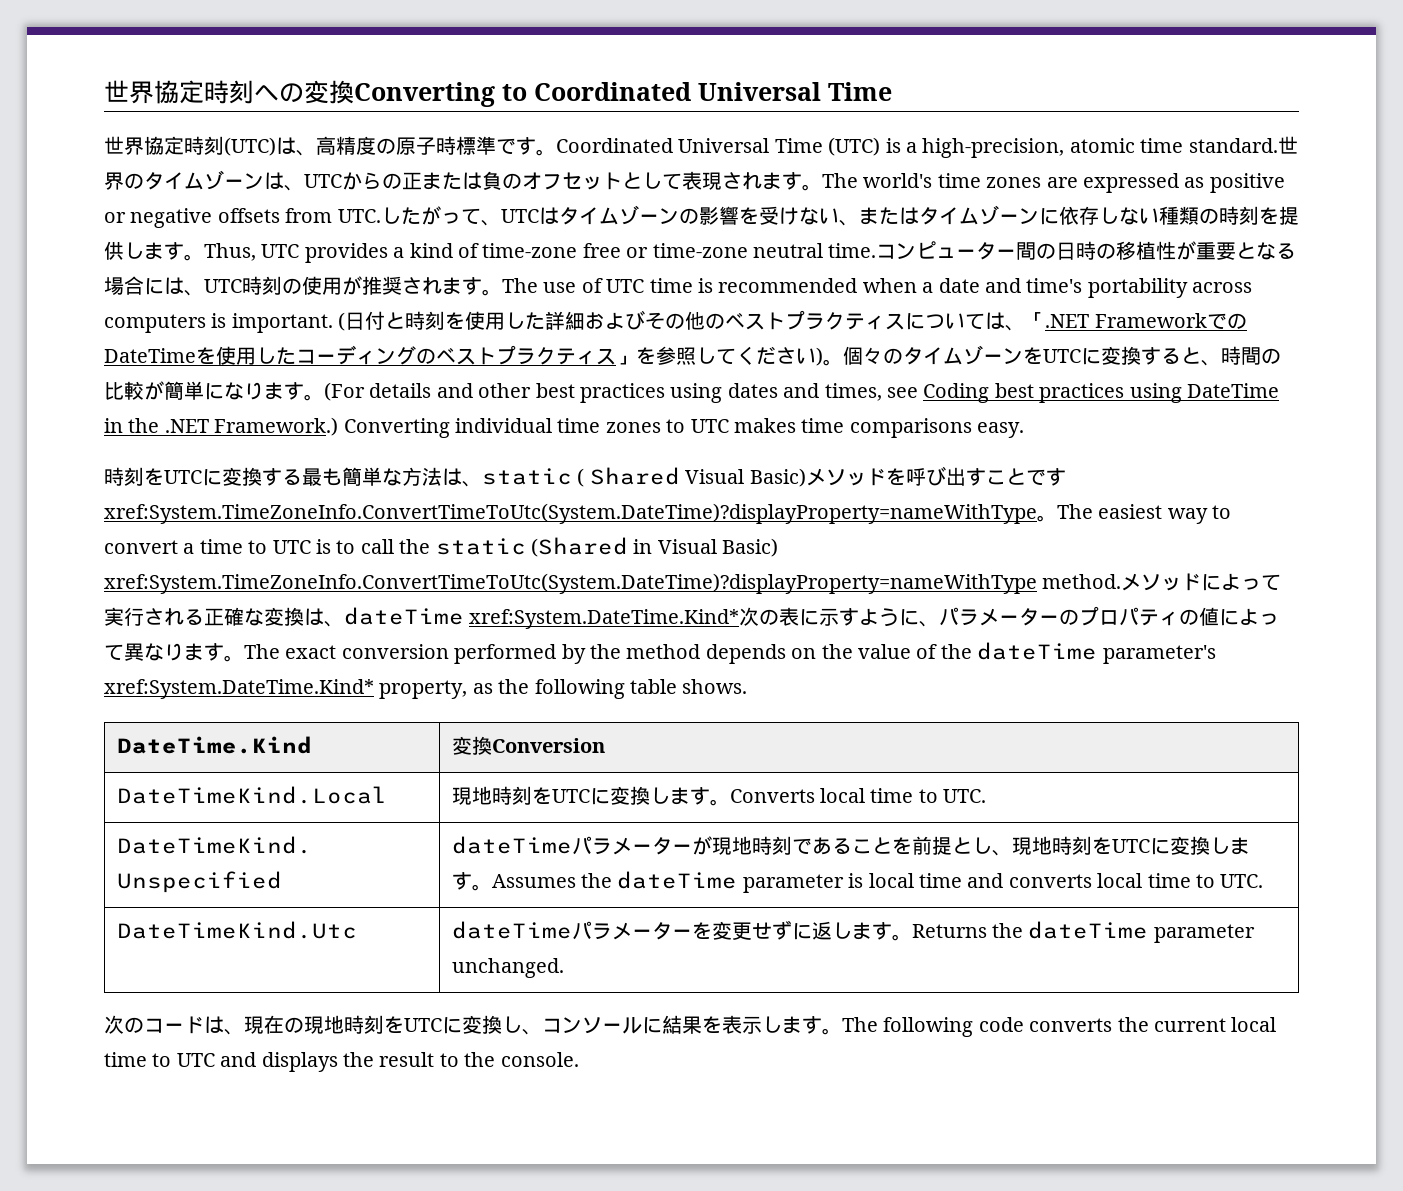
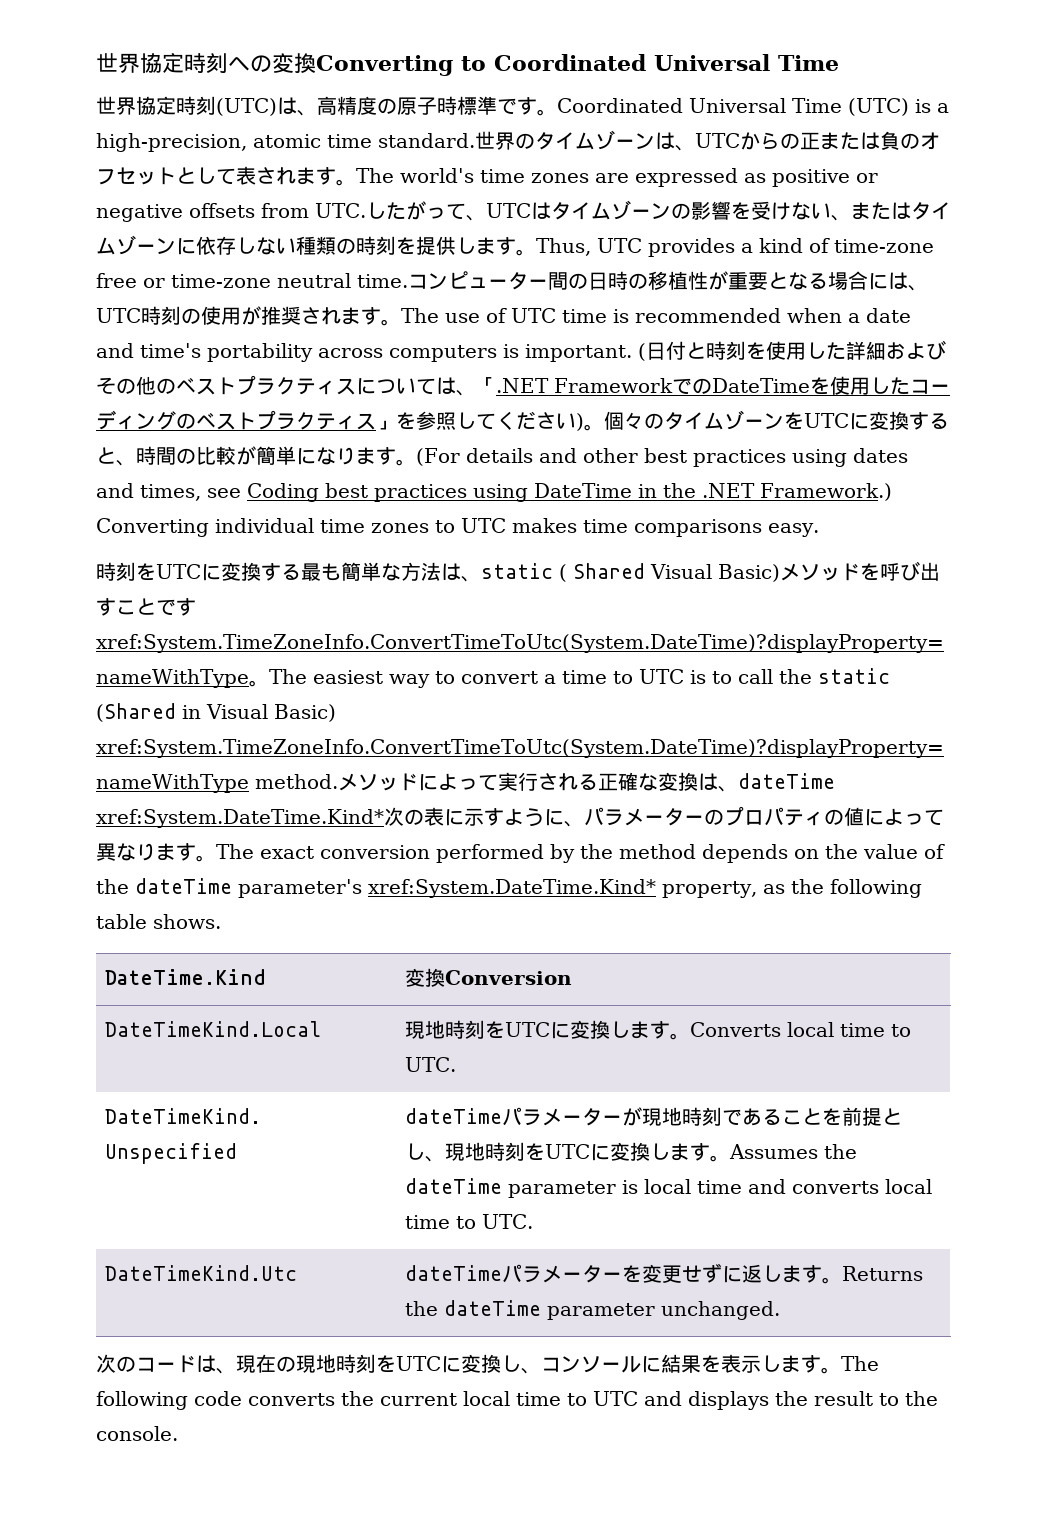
[702,172,722,190] 現 -> (256, 175) none

